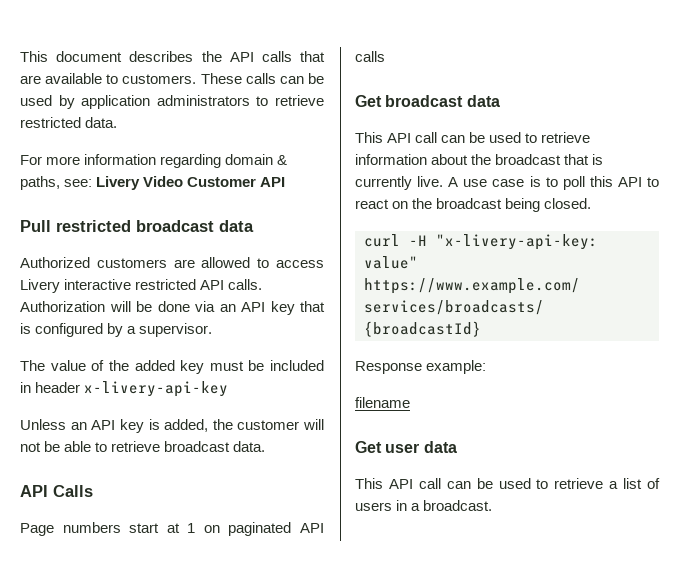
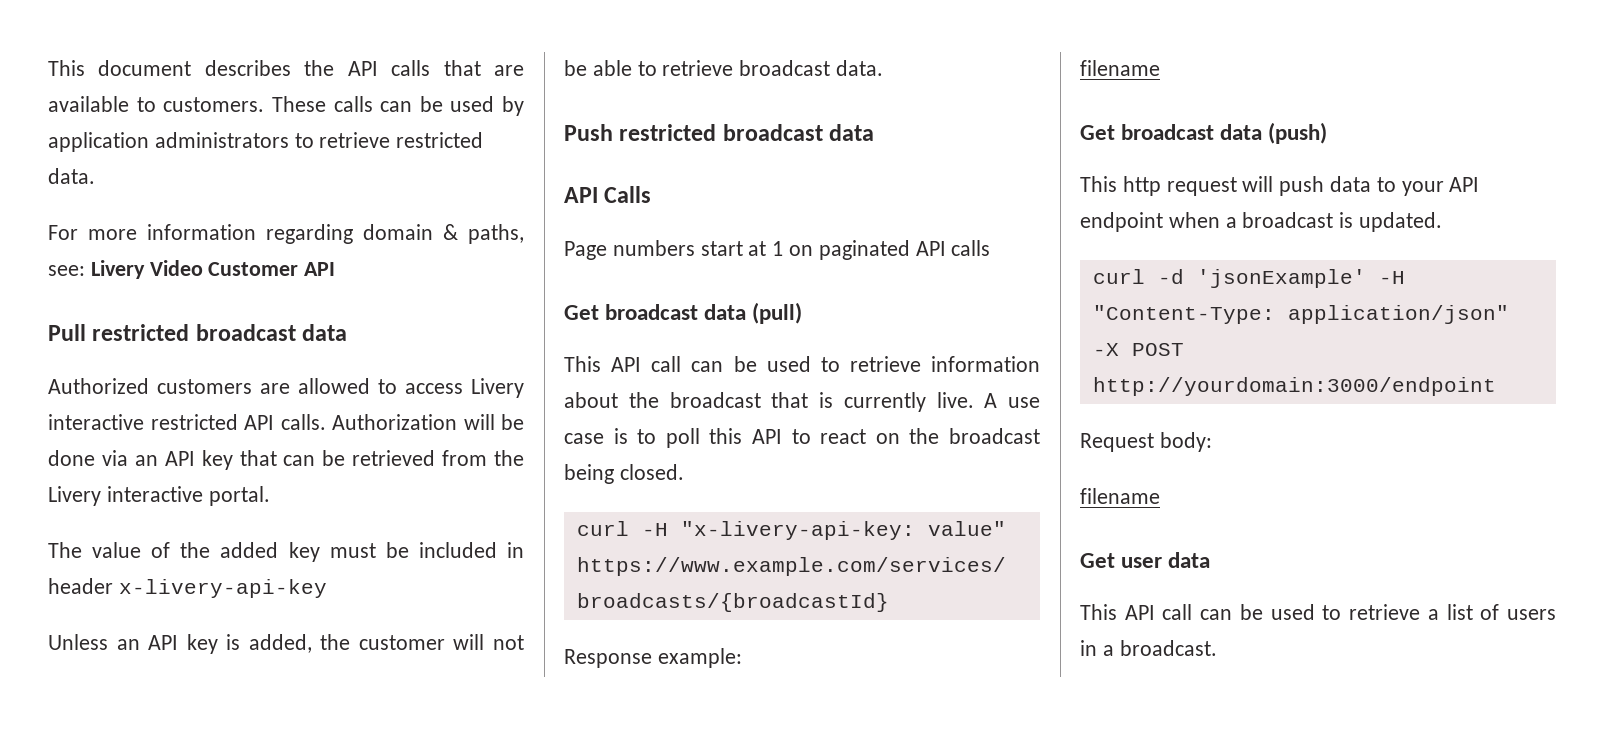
[20,323,213,337] is configured by a supervisor. -> [283,450,524,466] [48,486,270,506] can be retrieved from the Livery interactive portal.
(266, 446) none -> [564,124,875,141] // Push restricted broadcast data
(500, 101) none -> [752,302,803,324] (pull)
(410, 402) none -> [1080,122,1328,144] [1080,176,1480,196] [1080,212,1443,232] [1092,269,1405,288] [1092,305,1509,324] [1092,343,1184,356] [1092,377,1496,396] [1080,432,1212,452] [1080,488,1160,504] // Get broadcast data (push) // This http request will push data to your API endpoint when a broadcast is updated. // curl -d 'jsonExample' -H "Content-Type: application/json" -X POST http://yourdomain:3000/endpoint // Request body: // filename

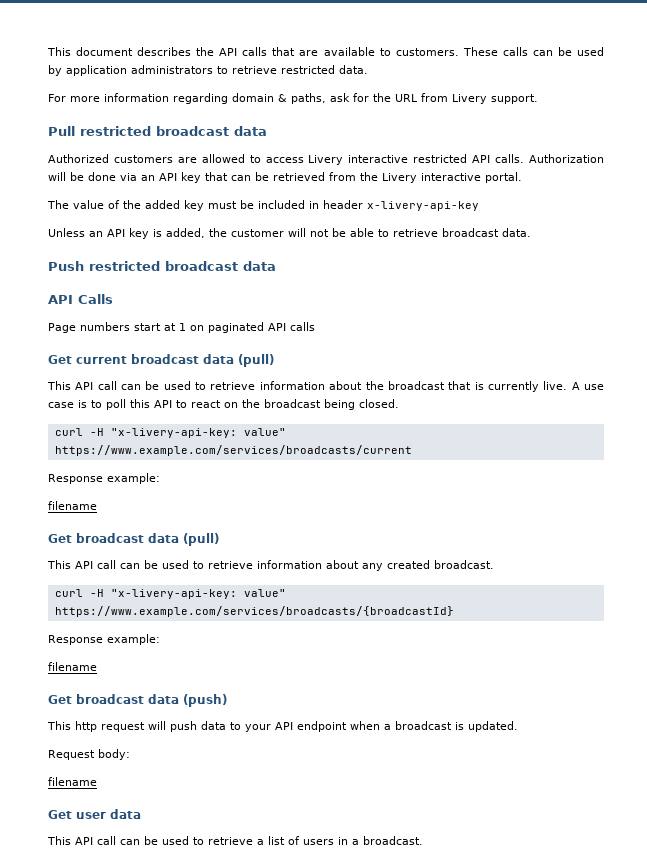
[48,260,336,279] see: Livery Video Customer API -> [330,93,538,104] ask for the URL from Livery support.
(599, 312) none -> [76,356,127,364] current
(684, 472) none -> [54,428,286,438] [54,445,412,456] [48,473,160,484] [48,501,97,510] [48,533,219,546] [47,560,494,571] // curl -H "x-livery-api-key: value" https://www.example.com/services/broadcasts/current // Response example: // filename // Get broadcast data (pull) // This API call can be used to retrieve information about any created broadcast.
[1092,269,1405,288] [1092,305,1509,324] [1092,343,1184,356] [1092,377,1496,396] // curl -d 'jsonExample' -H "Content-Type: application/json" -X POST http://yourdomain:3000/endpoint -> (518, 726) none

